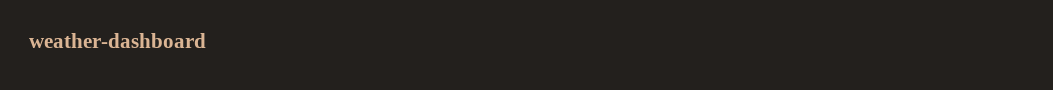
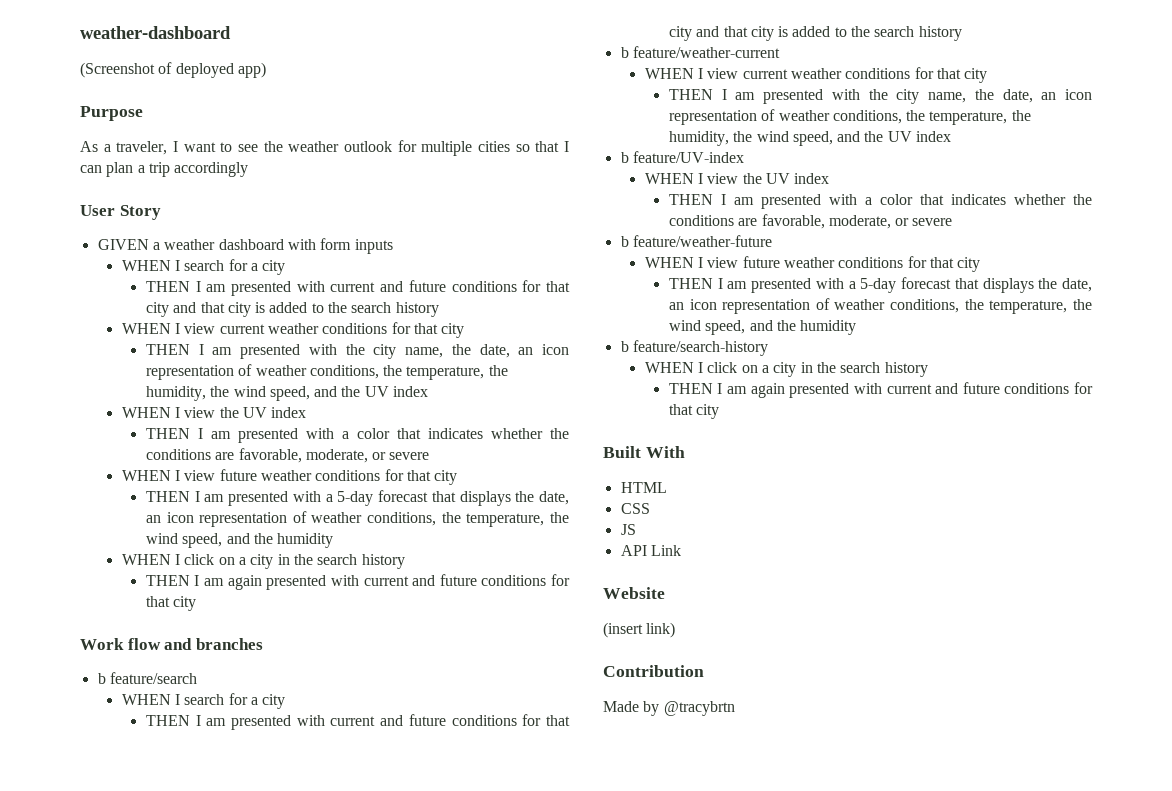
(206, 40) none -> [80,62,266,78] [80,106,143,121] [80,140,570,156] [80,162,249,177] [80,205,161,220] [97,238,393,254] [121,259,286,275] [145,280,570,296] [145,302,439,317] [121,322,465,338] [145,344,569,359] [145,364,508,380] [145,386,429,401] [121,407,307,418] [145,428,569,443] [145,448,430,463] [121,469,458,485] [145,490,569,506] [145,511,569,527] [145,533,334,548] [121,554,405,569] [145,574,571,590] [145,596,197,611] [80,638,263,650] [97,672,197,684] [121,693,286,709] [145,714,570,730] [668,26,962,41] [620,46,780,58] [644,67,988,83] [668,89,1092,104] [668,109,1031,125] [668,131,952,146] [620,151,744,163] [644,173,830,184] [668,194,1092,209] [668,214,953,229] [620,235,772,247] [644,256,981,272] [668,277,1092,293] [668,298,1092,314] [668,320,857,335] [620,340,768,356] [644,362,928,377] [668,382,1093,398] [668,404,720,419] [603,446,685,458] [620,482,667,493] [620,503,650,514] [620,524,636,535] [620,545,681,556] [603,587,665,599] [603,622,676,638] [603,665,704,677] [603,701,735,716] // (Screenshot of deployed app) // Purpose // As a traveler, I want to see the weather outlook for multiple cities so that I can plan a trip accordingly // User Story // GIVEN a weather dashboard with form inputs // WHEN I search for a city // THEN I am presented with current and future conditions for that city and that city is added to the search history // WHEN I view current weather conditions for that city // THEN I am presented with the city name, the date, an icon representation of weather conditions, the temperature, the humidity, the wind speed, and the UV index // WHEN I view the UV index // THEN I am presented with a color that indicates whether the conditions are favorable, moderate, or severe // WHEN I view future weather conditions for that city // THEN I am presented with a 5-day forecast that displays the date, an icon representation of weather conditions, the temperature, the wind speed, and the humidity // WHEN I click on a city in the search history // THEN I am again presented with current and future conditions for that city // Work flow and branches // b feature/search // WHEN I search for a city // THEN I am presented with current and future conditions for that city and that city is added to the search history // b feature/weather-current // WHEN I view current weather conditions for that city // THEN I am presented with the city name, the date, an icon representation of weather conditions, the temperature, the humidity, the wind speed, and the UV index // b feature/UV-index // WHEN I view the UV index // THEN I am presented with a color that indicates whether the conditions are favorable, moderate, or severe // b feature/weather-future // WHEN I view future weather conditions for that city // THEN I am presented with a 5-day forecast that displays the date, an icon representation of weather conditions, the temperature, the wind speed, and the humidity // b feature/search-history // WHEN I click on a city in the search history // THEN I am again presented with current and future conditions for that city // Built With // HTML // CSS // JS // API Link // Website // (insert link) // Contribution // Made by @tracybrtn

